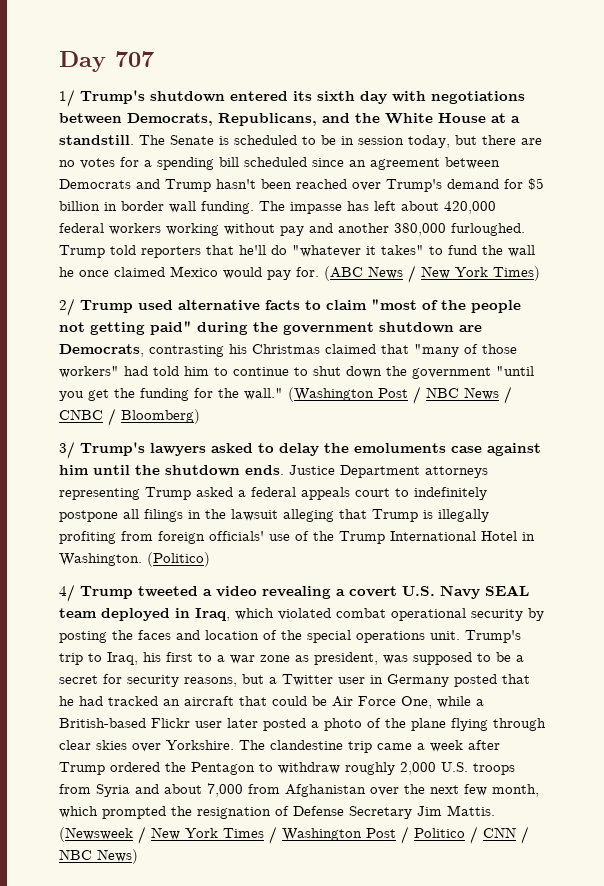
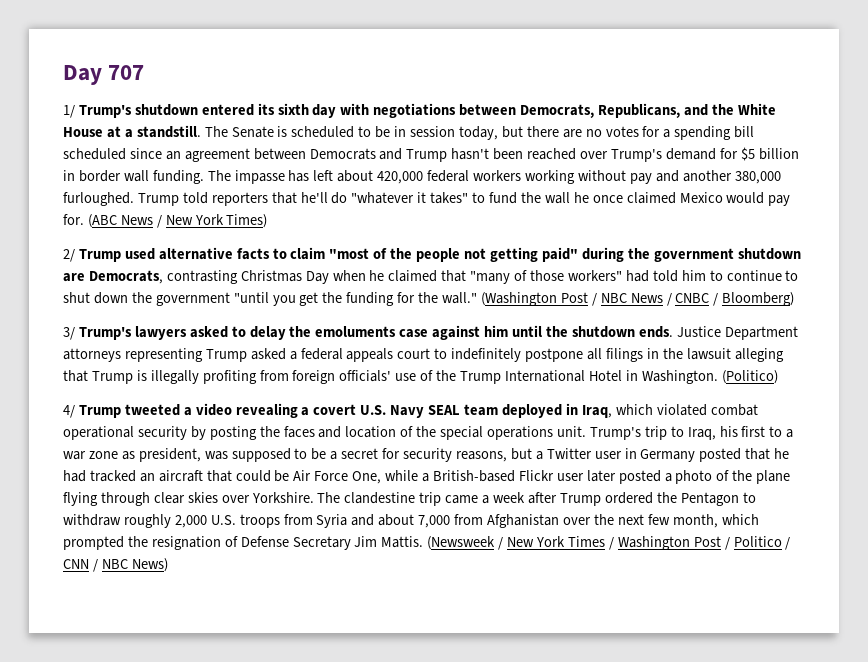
[229,344,320,354] his Christmas -> [240,270,385,284] Christmas Day when he

